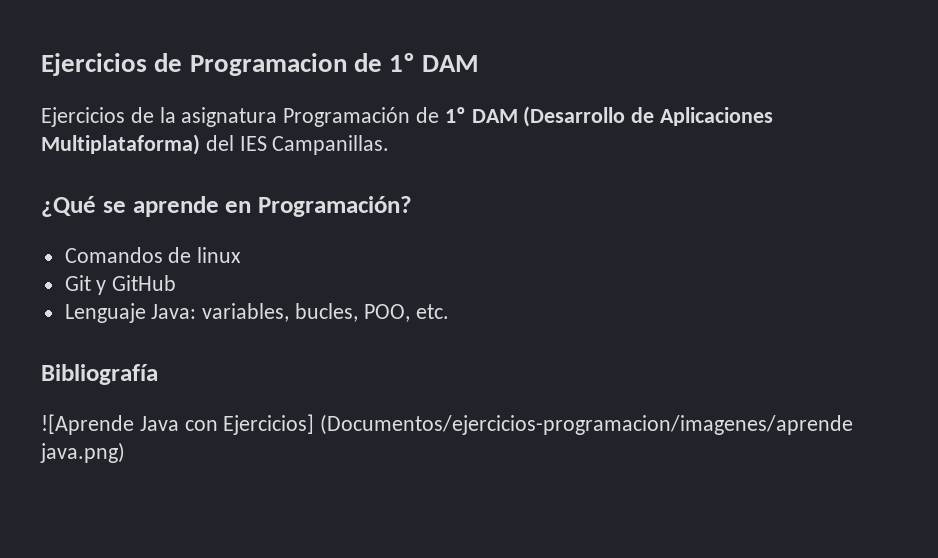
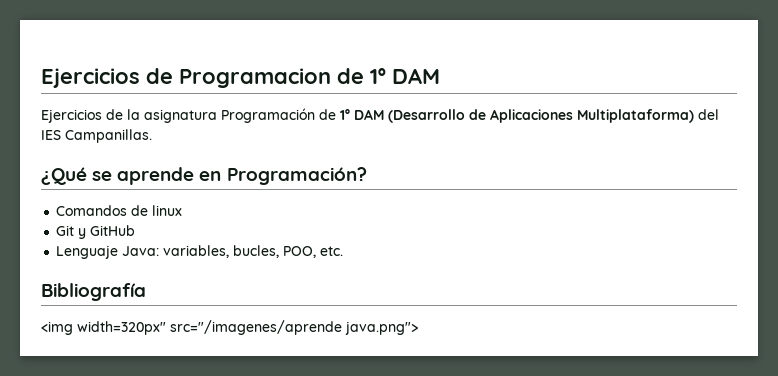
[41,414,854,435] [40,442,125,463] ![Aprende Java con Ejercicios] (Documentos/ejercicios-programacion/imagenes/aprende java.png) -> [41,320,418,335] <img width=320px" src="/imagenes/aprende java.png">

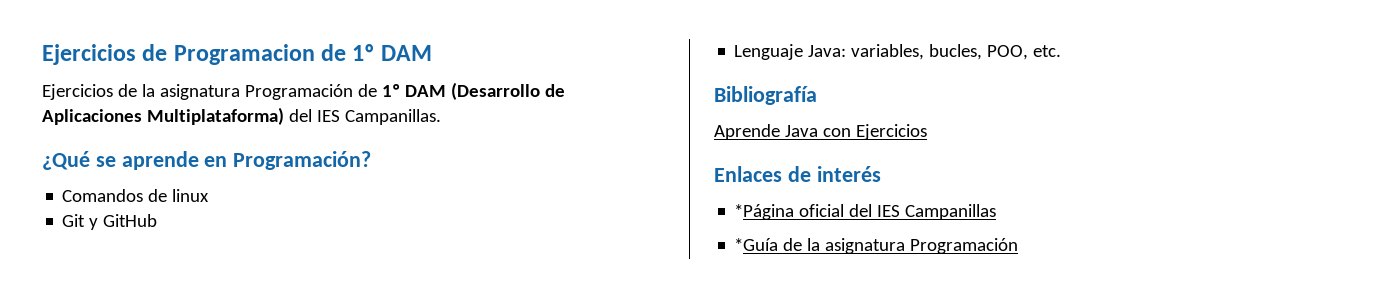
[41,320,418,335] <img width=320px" src="/imagenes/aprende java.png"> -> [714,124,927,140] [714,166,881,182] [734,204,997,220] [734,238,1019,254] Aprende Java con Ejercicios // Enlaces de interés // *Página oficial del IES Campanillas // *Guía de la asignatura Programación

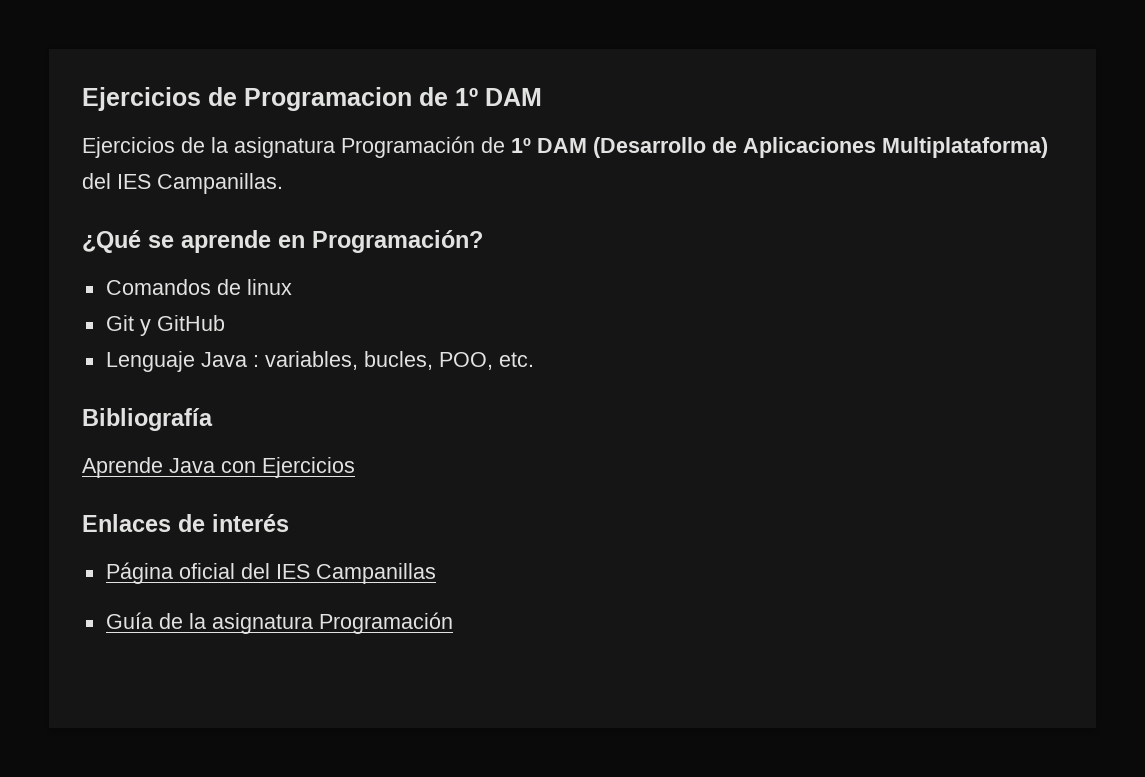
[808,45,847,57] Java: -> [200,352,259,367] Java :
[734,204,795,220] *Página -> [105,562,173,584] Página
[734,238,779,251] *Guía -> [105,612,153,629] Guía

